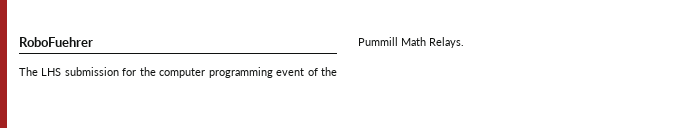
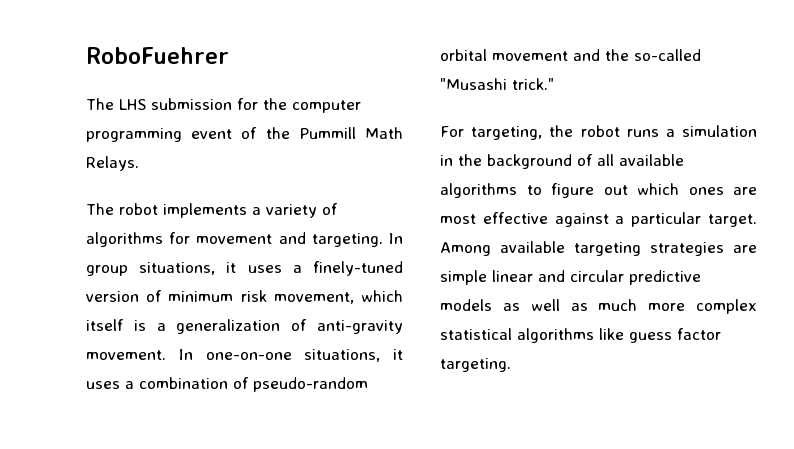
(464, 42) none -> [86,203,338,218] [86,232,403,247] [86,261,403,276] [86,290,403,304] [86,319,403,334] [86,349,403,362] [86,377,368,392] [440,49,701,61] [440,78,554,90] [440,125,757,140] [440,154,684,169] [440,183,757,198] [440,212,757,227] [440,241,757,256] [440,270,701,285] [440,299,757,314] [440,328,721,343] [440,358,511,372] // The robot implements a variety of algorithms for movement and targeting. In group situations, it uses a finely-tuned version of minimum risk movement, which itself is a generalization of anti-gravity movement. In one-on-one situations, it uses a combination of pseudo-random orbital movement and the so-called "Musashi trick." // For targeting, the robot runs a simulation in the background of all available algorithms to figure out which ones are most effective against a particular target. Among available targeting strategies are simple linear and circular predictive models as well as much more complex statistical algorithms like guess factor targeting.

